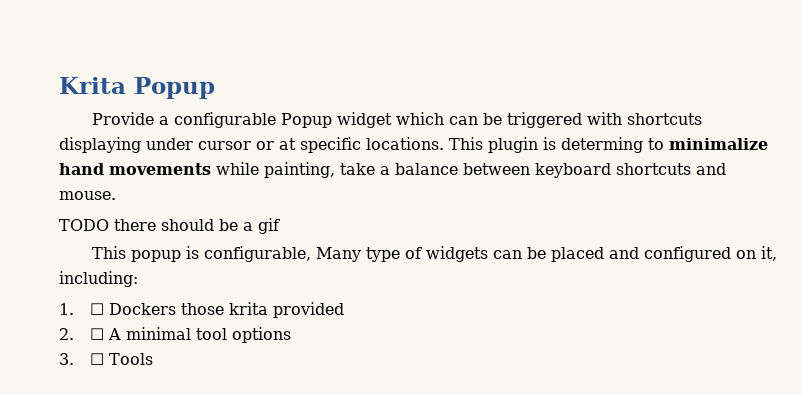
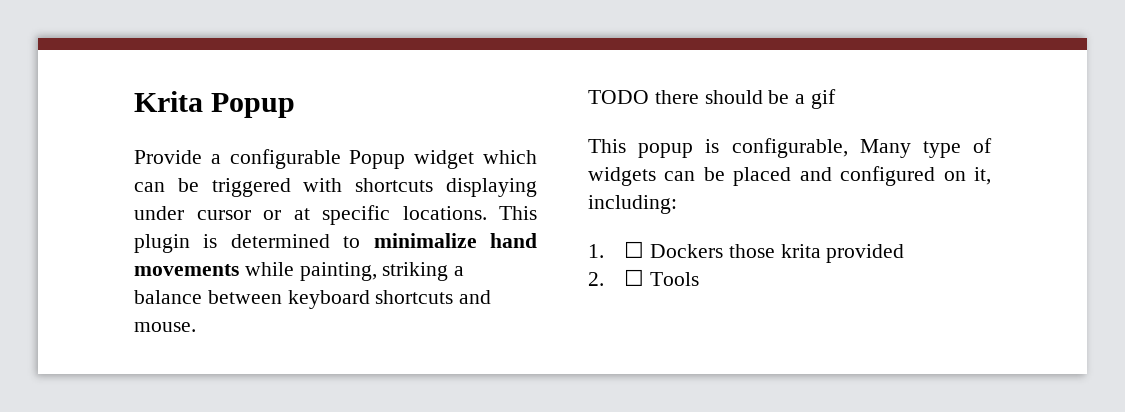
[561,137,643,153] determing -> [230,234,330,248] determined
[340,163,375,175] take -> [382,262,449,281] striking
[107,327,291,343] [59,353,104,365] A minimal tool options // 3. ☐ -> (645, 277) none

